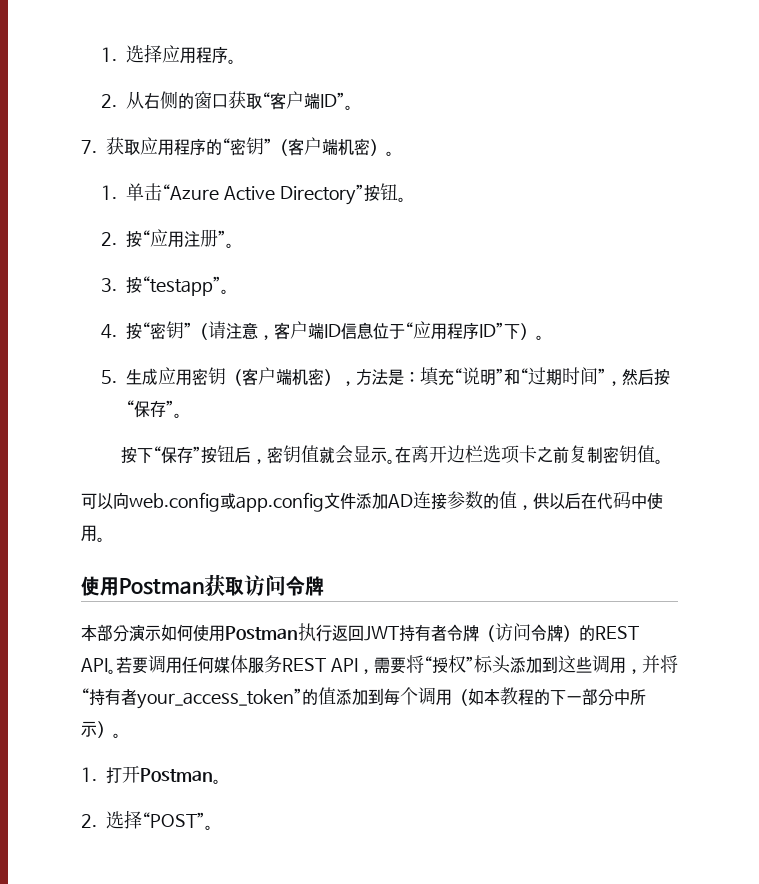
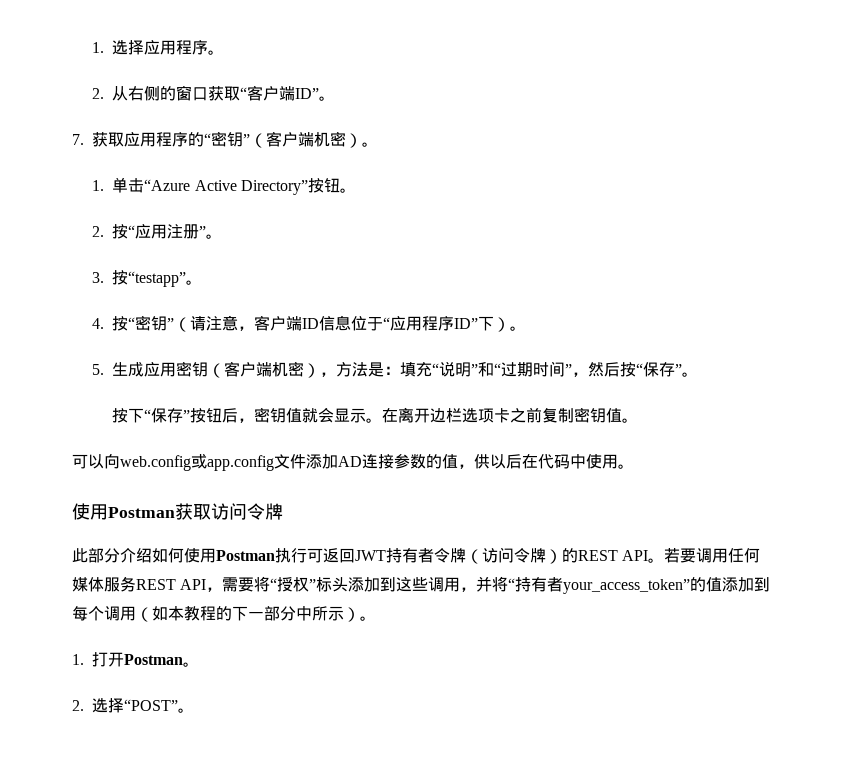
[81,624,161,642] 本部分演示 -> [72,548,152,563] 此部分介绍
(332, 633) none -> [307,548,323,563] 可

